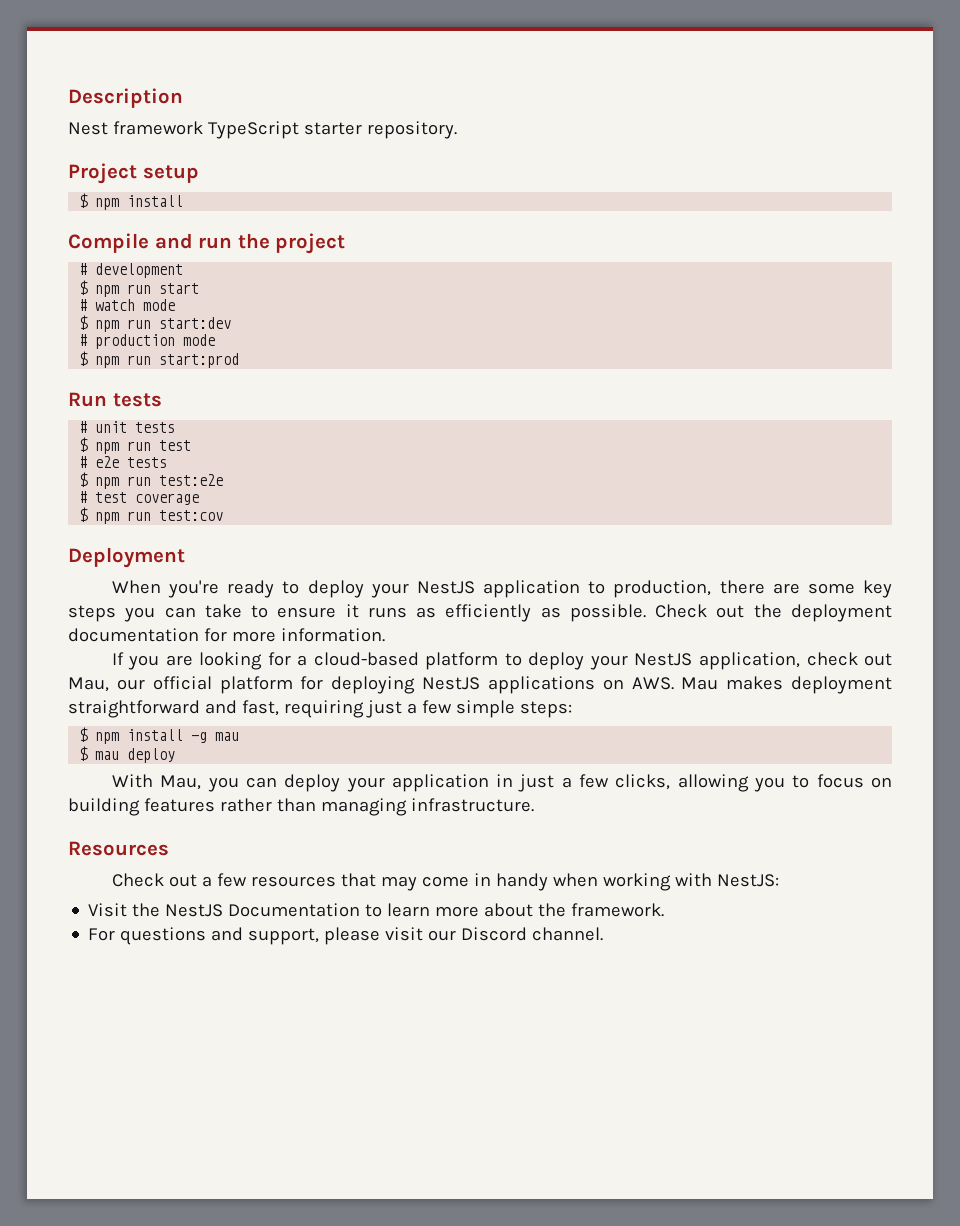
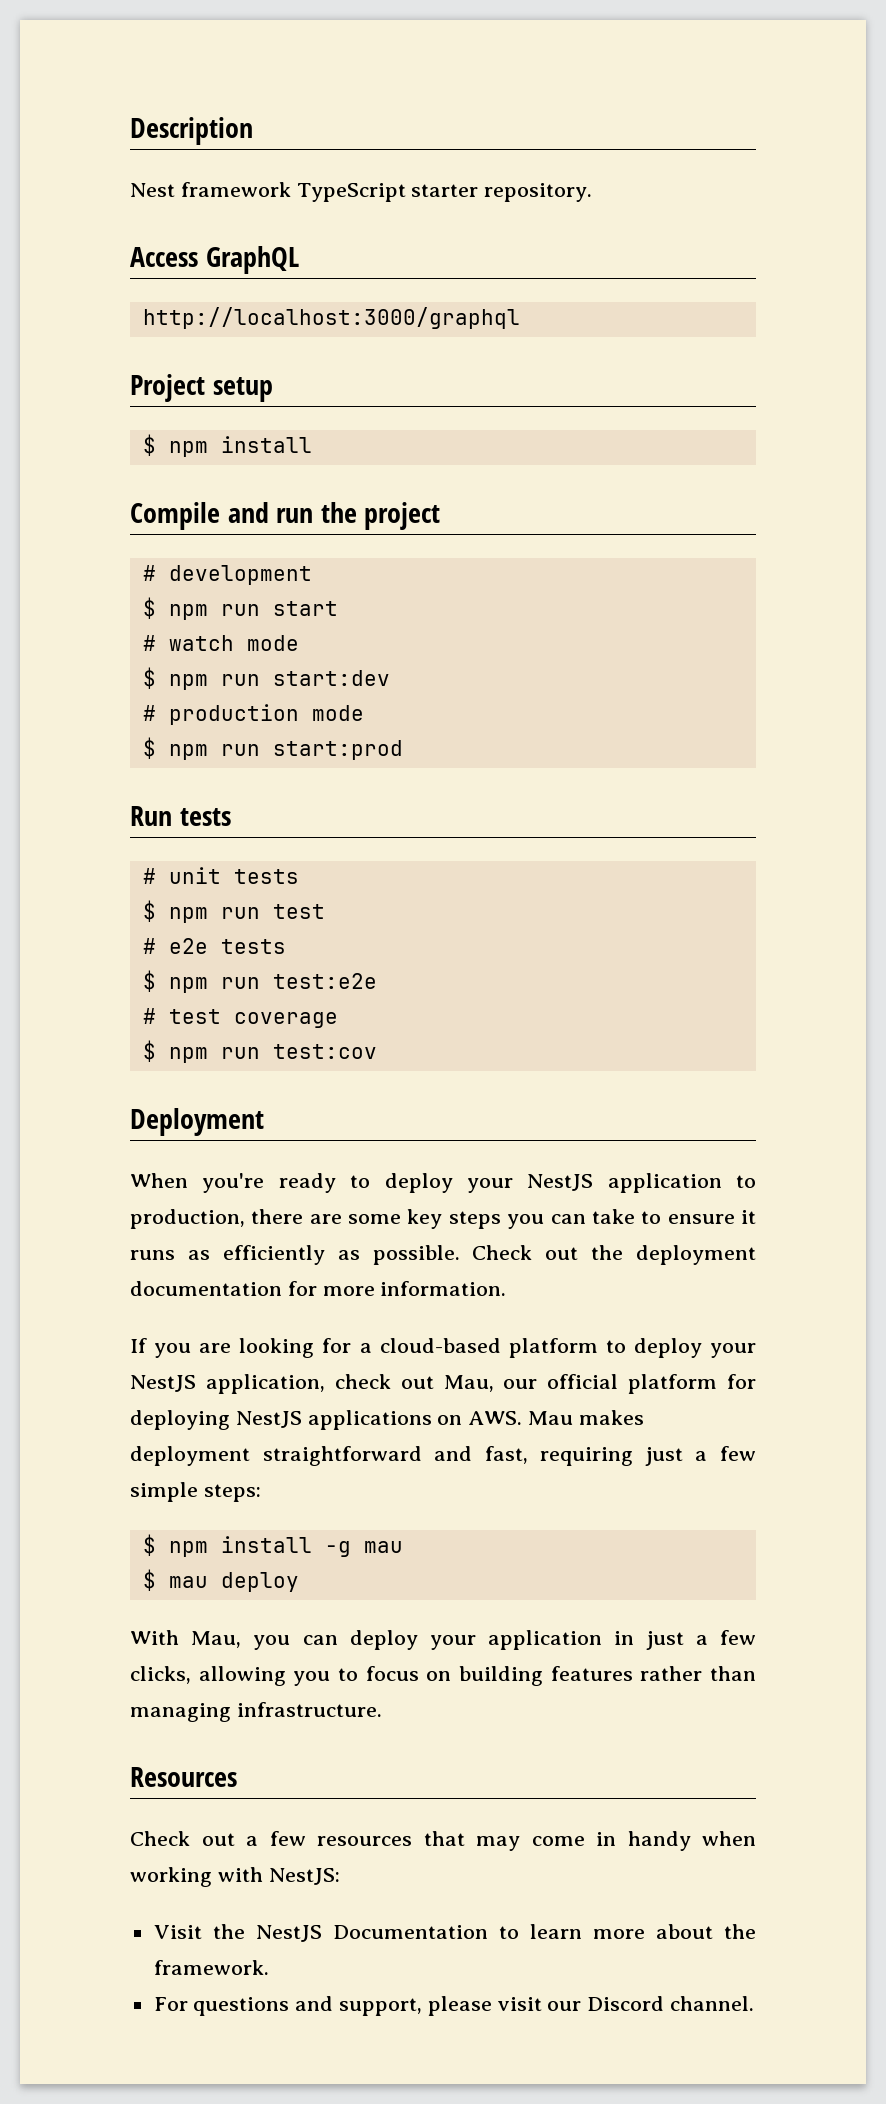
(457, 130) none -> [130,246,299,274] [142,307,520,329] // Access GraphQL // http://localhost:3000/graphql

